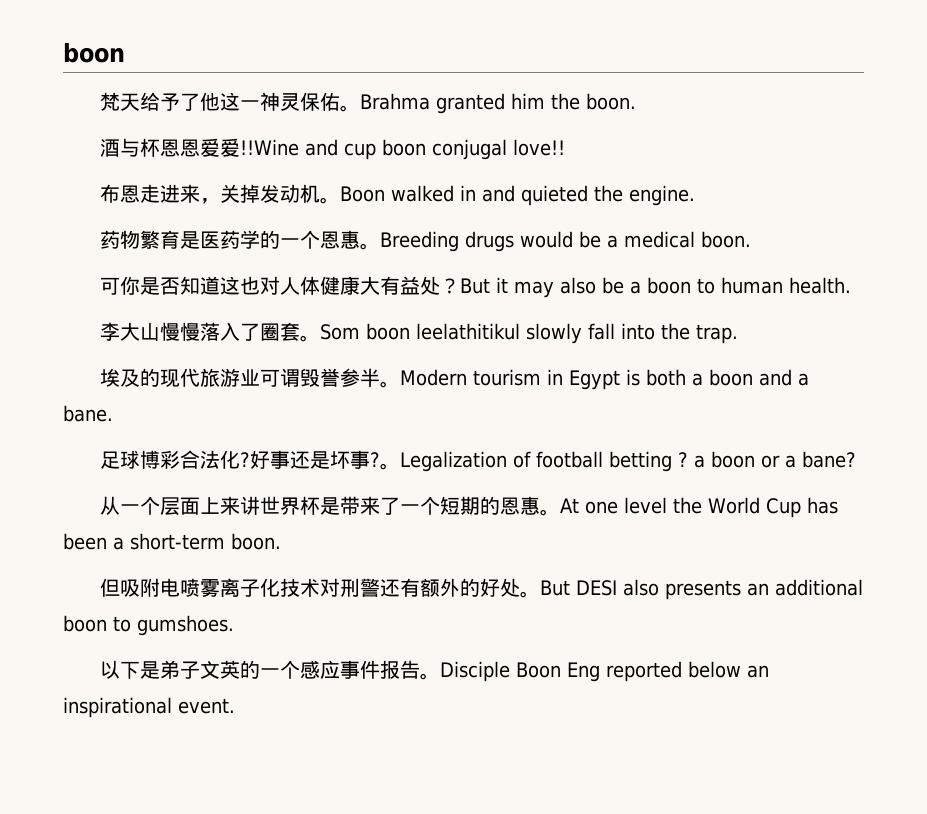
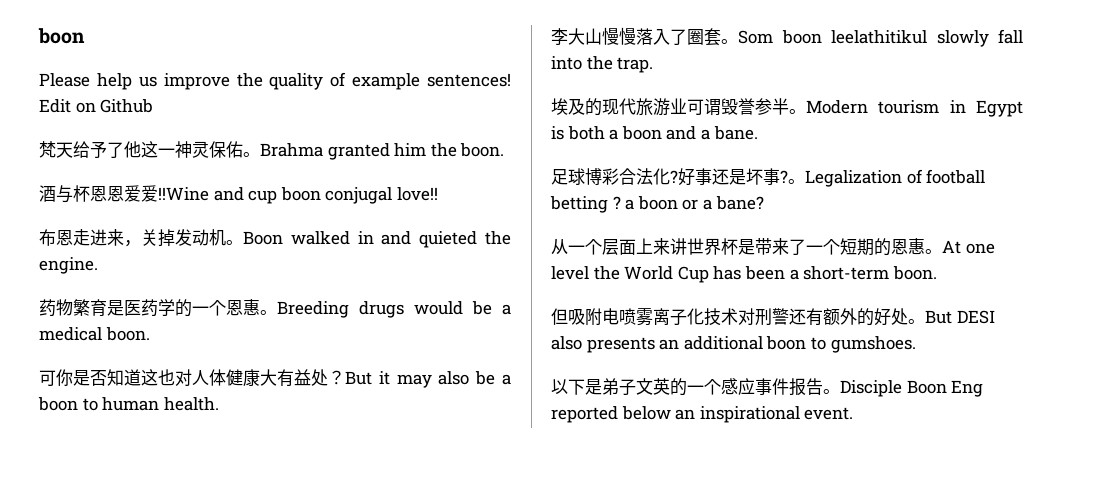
[63,43,125,63] boon -> [38,28,85,44] [39,72,511,90] [39,99,154,113] boon // Please help us improve the quality of example sentences! Edit on Github

